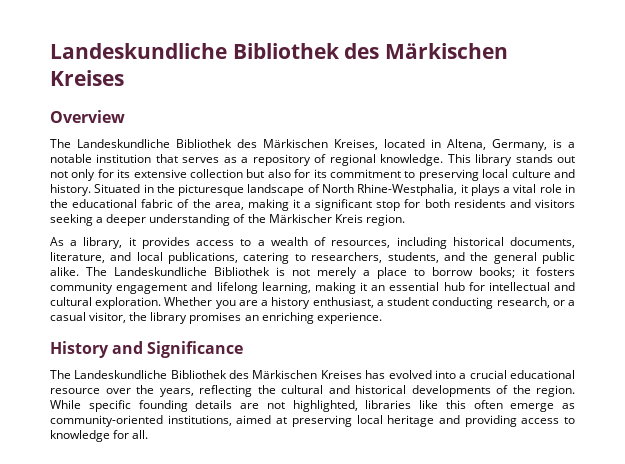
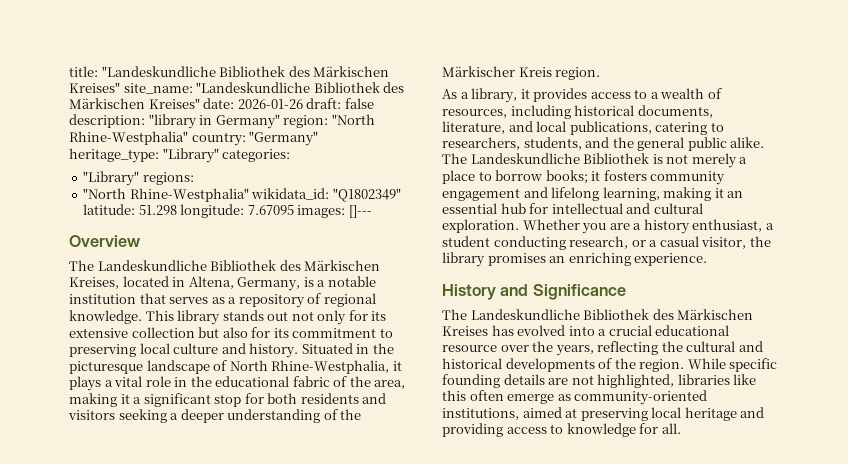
[50,43,509,59] [50,70,124,86] Landeskundliche Bibliothek des Märkischen Kreises -> [69,66,390,77] [69,82,405,94] [69,98,374,109] [69,114,375,129] [69,131,319,146] [69,148,291,163] [83,171,194,186] [83,188,401,202] [83,204,372,218] title: "Landeskundliche Bibliothek des Märkischen Kreises" site_name: "Landeskundliche Bibliothek des Märkischen Kreises" date: 2026-01-26 draft: false description: "library in Germany" region: "North Rhine-Westphalia" country: "Germany" heritage_type: "Library" categories: // "Library" regions: // "North Rhine-Westphalia" wikidata_id: "Q1802349" latitude: 51.298 longitude: 7.67095 images: []---

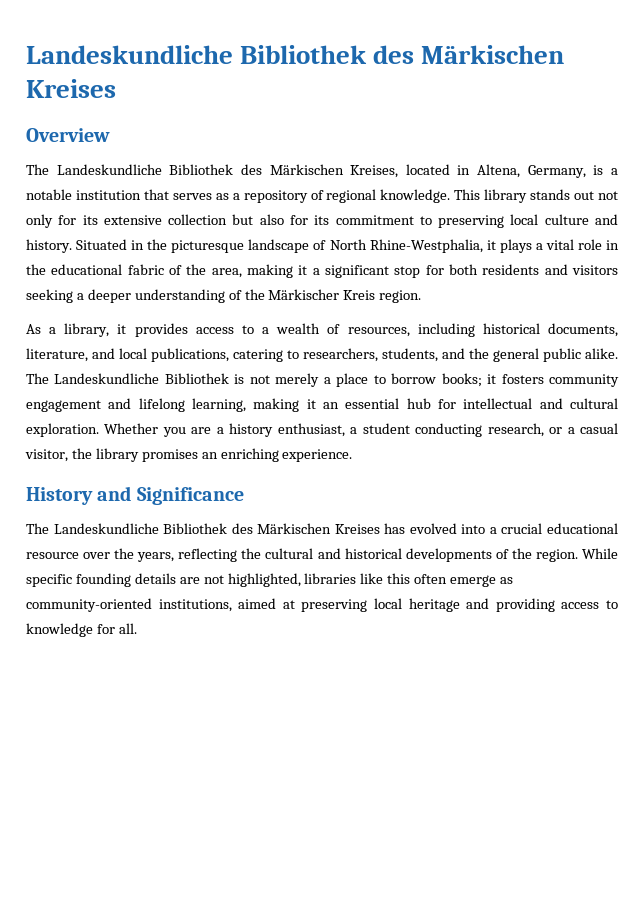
[69,66,390,77] [69,82,405,94] [69,98,374,109] [69,114,375,129] [69,131,319,146] [69,148,291,163] [83,171,194,186] [83,188,401,202] [83,204,372,218] title: "Landeskundliche Bibliothek des Märkischen Kreises" site_name: "Landeskundliche Bibliothek des Märkischen Kreises" date: 2026-01-26 draft: false description: "library in Germany" region: "North Rhine-Westphalia" country: "Germany" heritage_type: "Library" categories: // "Library" regions: // "North Rhine-Westphalia" wikidata_id: "Q1802349" latitude: 51.298 longitude: 7.67095 images: []--- -> [26,45,565,64] [26,79,116,98] Landeskundliche Bibliothek des Märkischen Kreises

